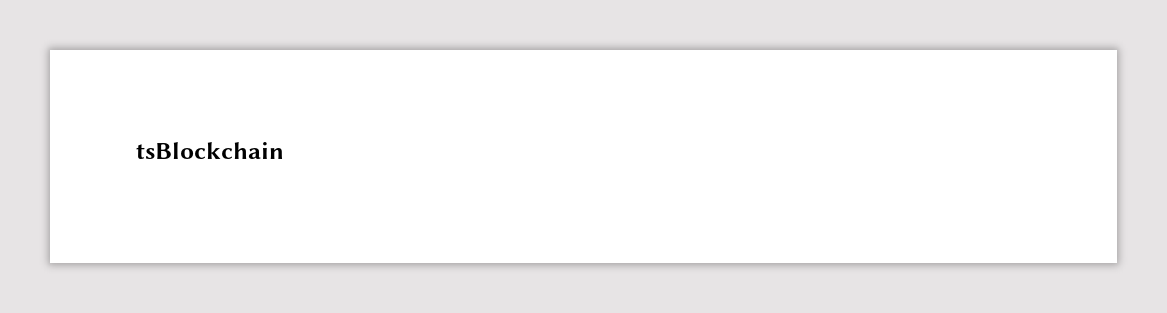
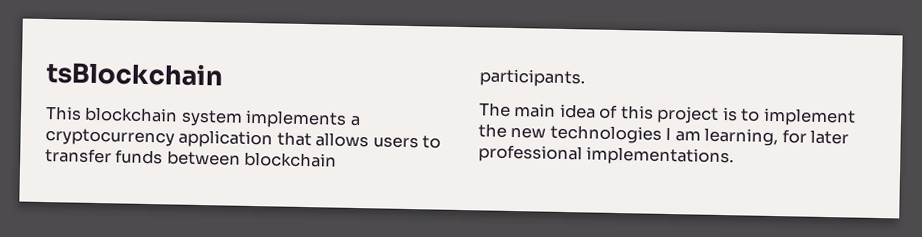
(284, 150) none -> [45,106,361,129] [45,128,442,149] [45,148,338,168] [479,68,585,88] [479,102,856,127] [478,123,850,147] [478,144,735,167] // This blockchain system implements a cryptocurrency application that allows users to transfer funds between blockchain participants. // The main idea of this project is to implement the new technologies I am learning, for later professional implementations.

